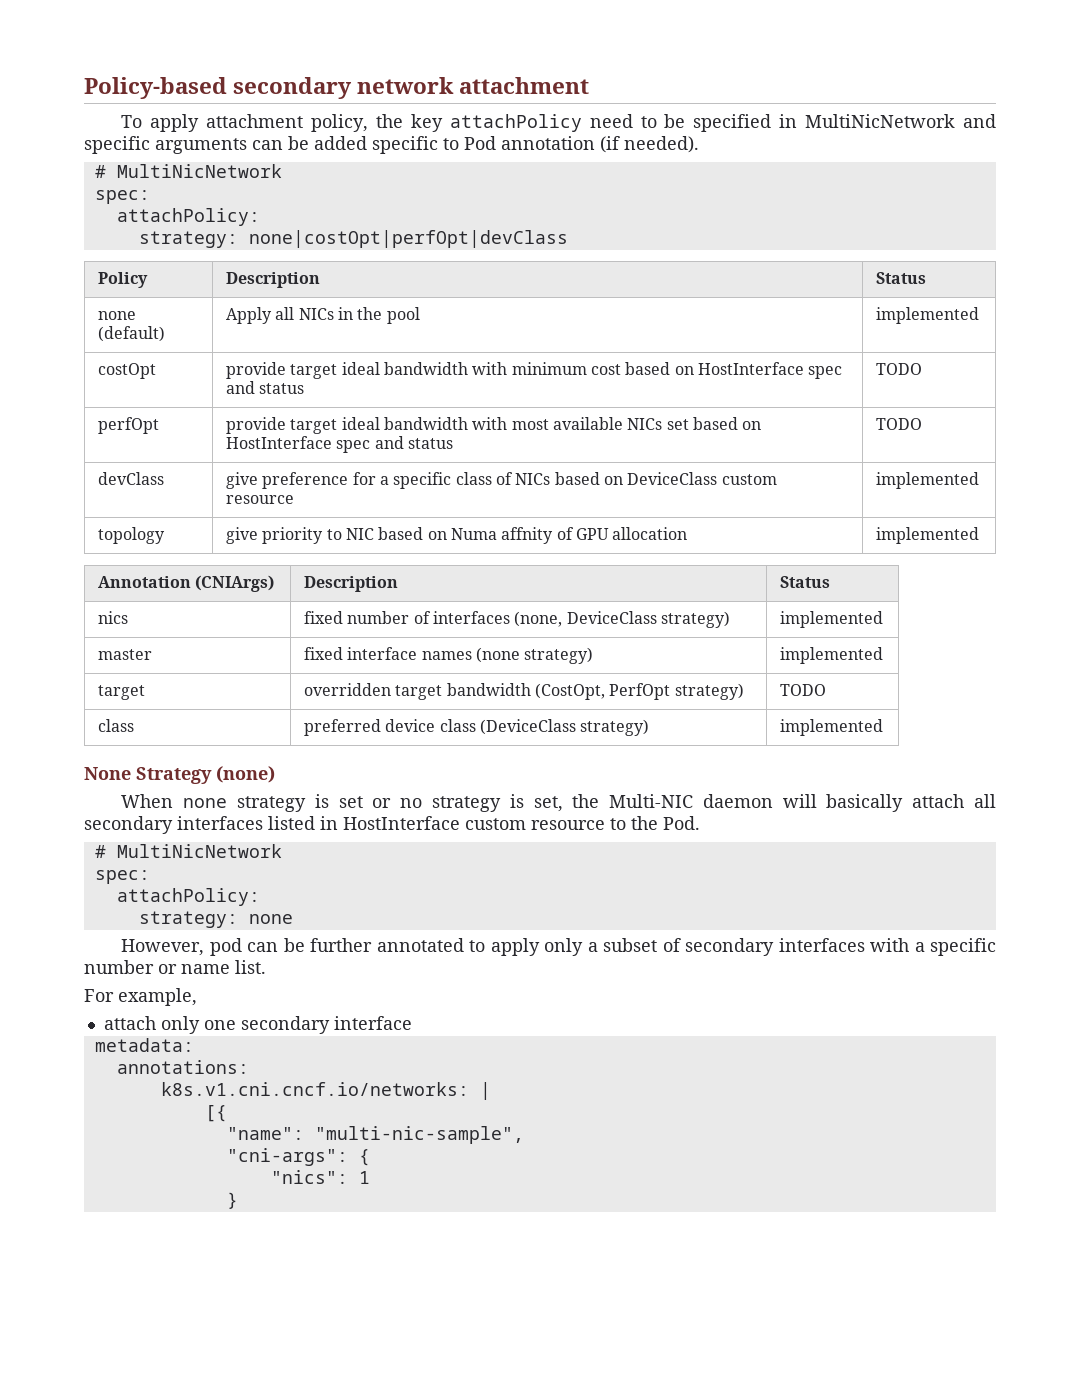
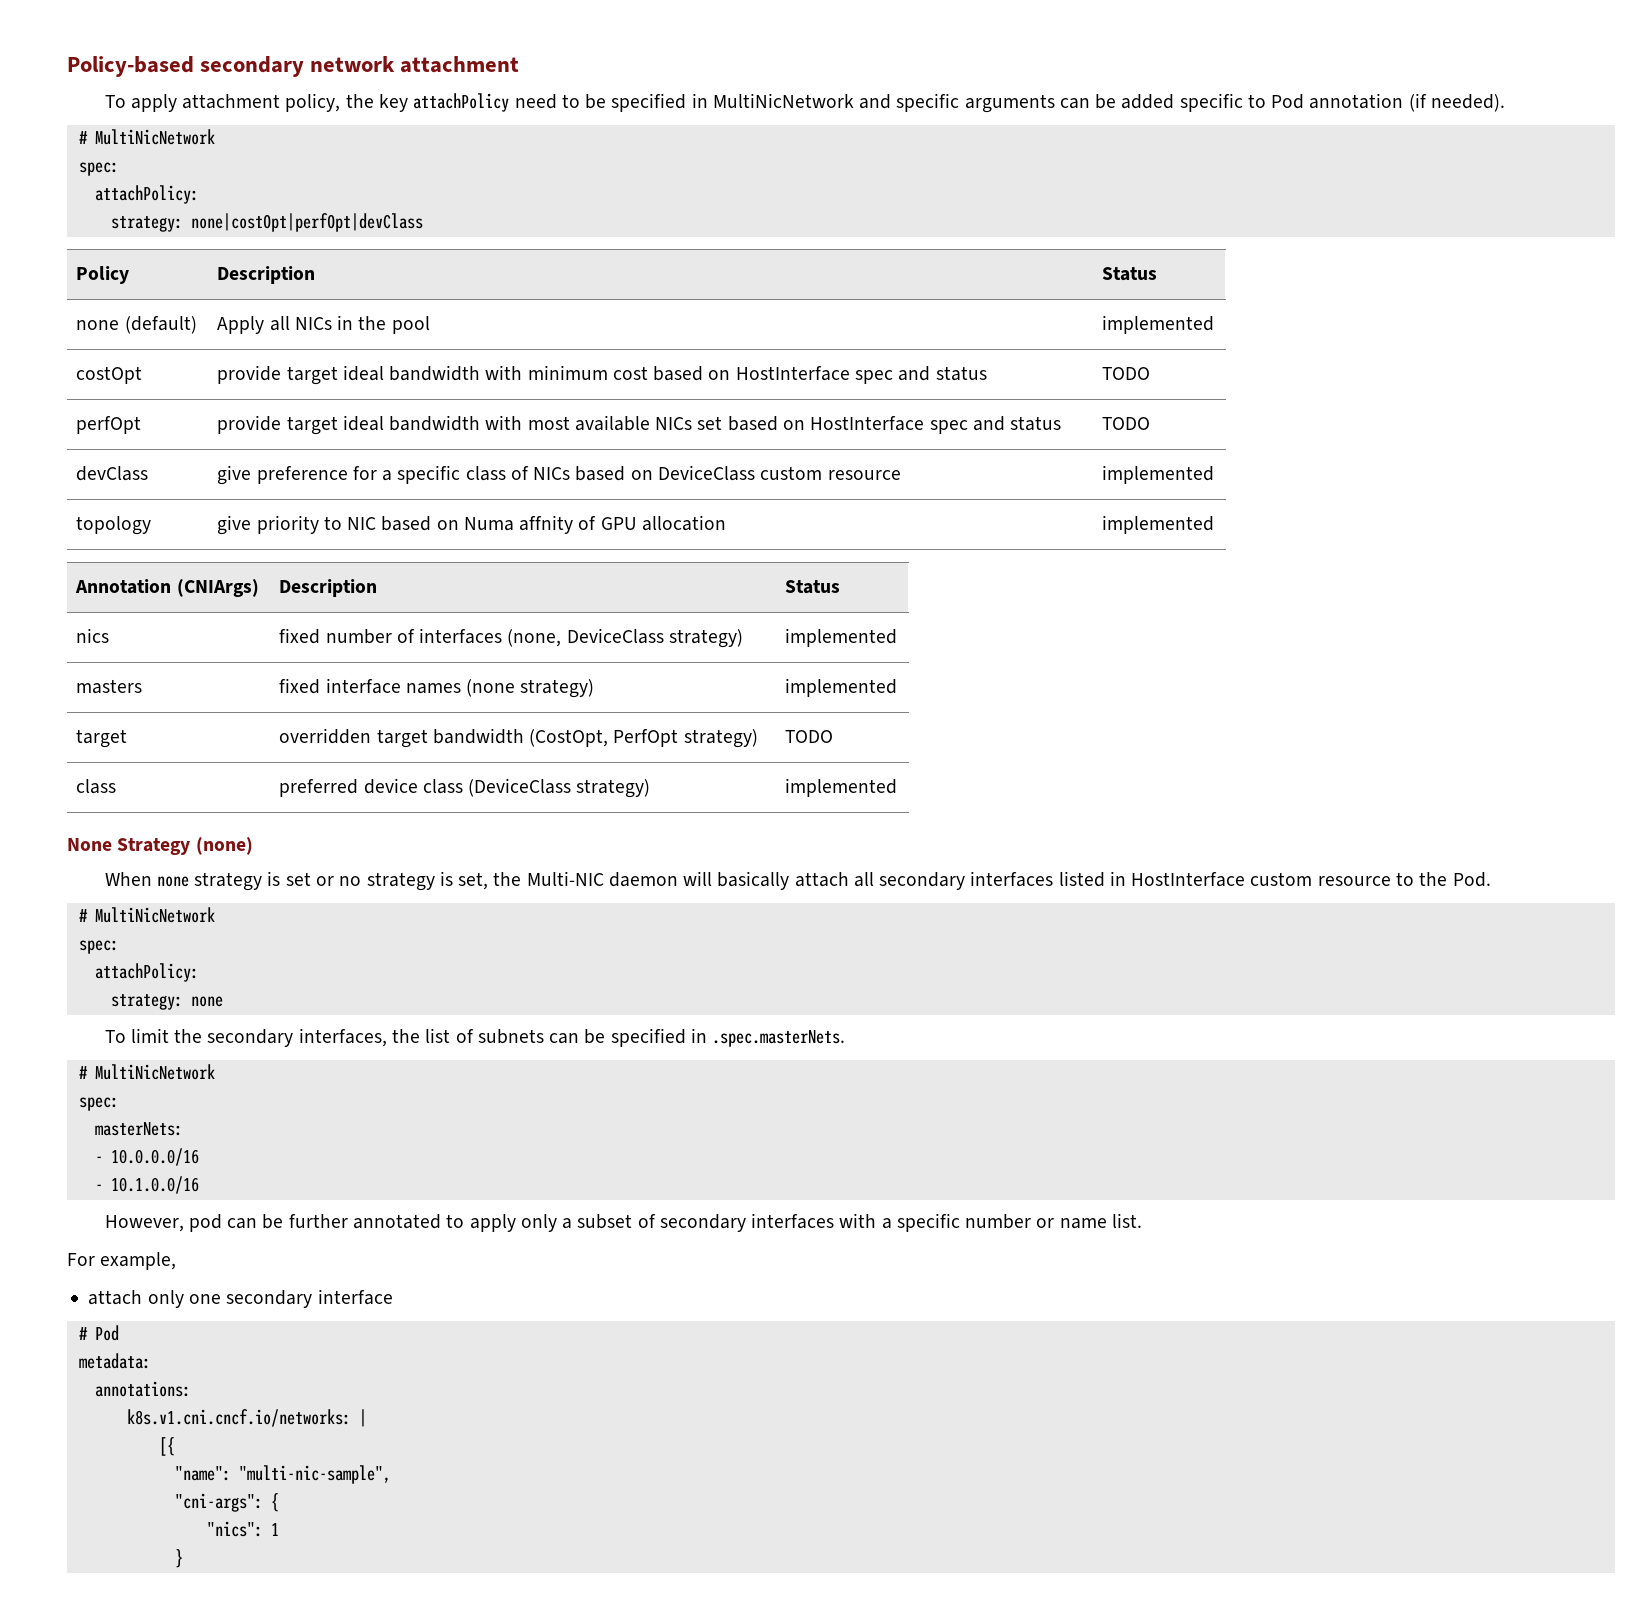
[98,649,153,660] master -> [76,679,143,694] masters
(293, 919) none -> [104,1028,846,1047] [78,1064,215,1080] [78,1097,119,1111] [94,1122,183,1136] [94,1148,199,1166] [94,1176,199,1194] // To limit the secondary interfaces, the list of subnets can be specified in .spec.masterNets. // # MultiNicNetwork // spec: // masterNets: // - 10.0.0.0/16 // - 10.1.0.0/16
(412, 1023) none -> [78,1325,119,1341] // # Pod

